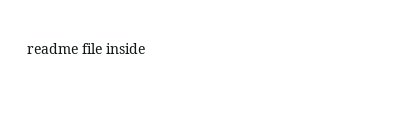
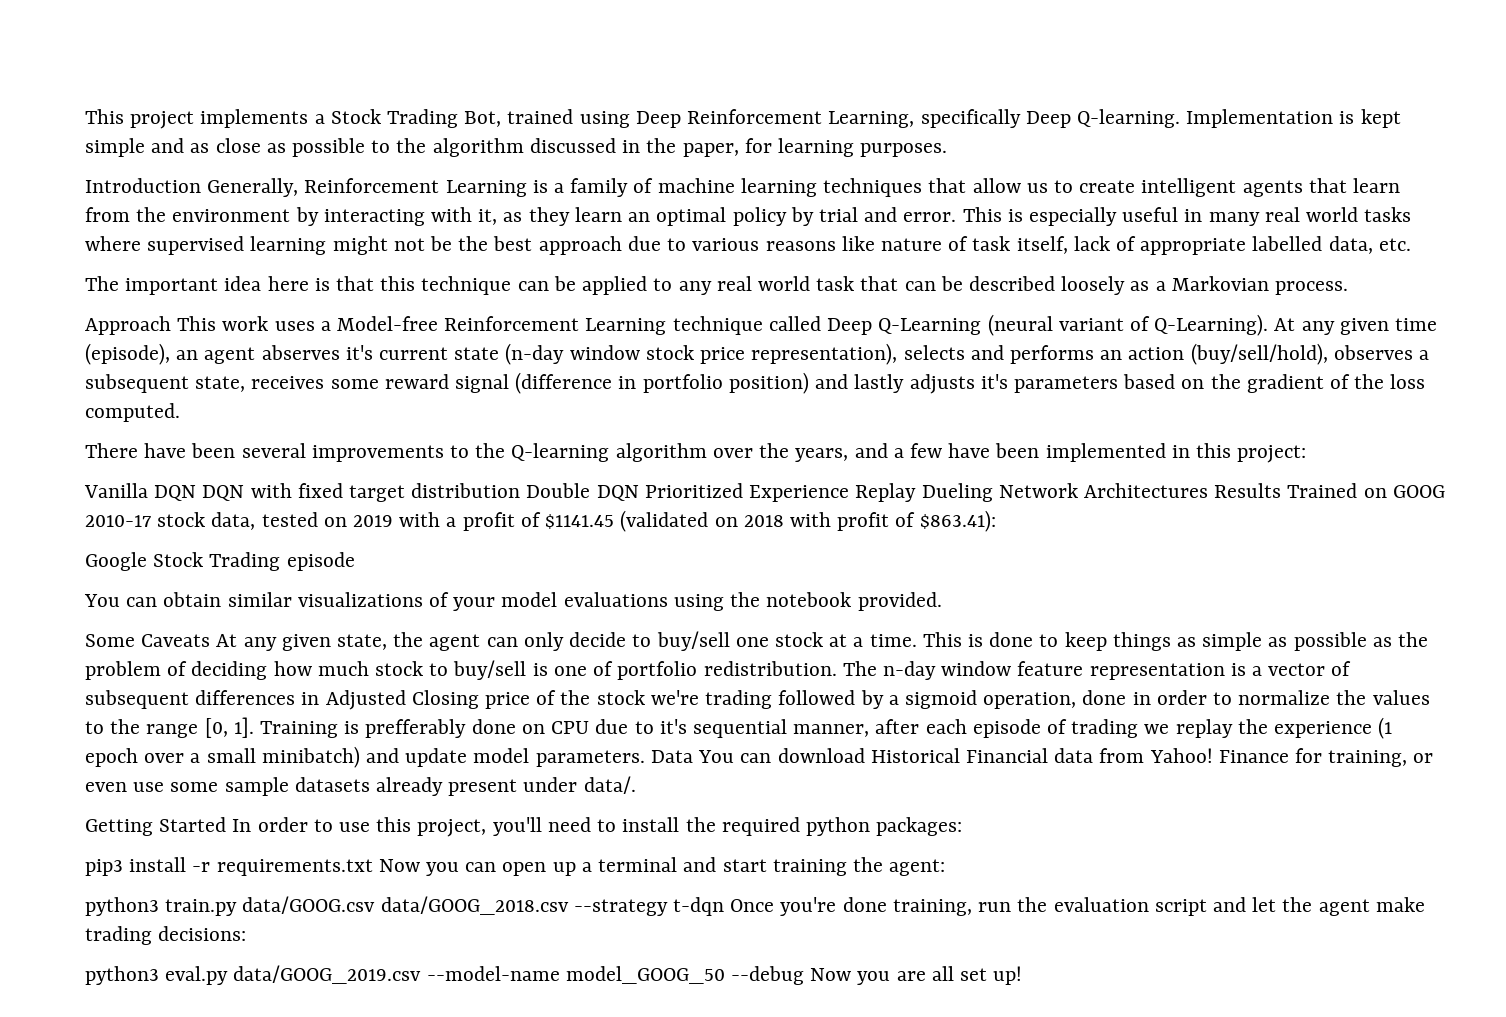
[27,43,145,54] readme file inside -> [85,109,1401,129] [85,138,948,157] [85,178,1400,197] [85,207,1412,226] [85,236,1411,255] [85,276,1349,295] [85,314,1437,336] [85,343,1429,365] [85,372,1426,394] [85,403,180,422] [85,443,1307,463] [84,483,1445,502] [85,510,996,532] [85,552,355,571] [84,592,942,611] [85,631,1429,651] [85,660,1352,680] [85,690,1430,710] [85,717,1393,739] [85,746,1434,768] [85,776,636,796] [85,817,963,837] [85,857,946,876] [85,896,1425,916] [85,926,247,945] [85,965,1023,985] This project implements a Stock Trading Bot, trained using Deep Reinforcement Learning, specifically Deep Q-learning. Implementation is kept simple and as close as possible to the algorithm discussed in the paper, for learning purposes. // Introduction Generally, Reinforcement Learning is a family of machine learning techniques that allow us to create intelligent agents that learn from the environment by interacting with it, as they learn an optimal policy by trial and error. This is especially useful in many real world tasks where supervised learning might not be the best approach due to various reasons like nature of task itself, lack of appropriate labelled data, etc. // The important idea here is that this technique can be applied to any real world task that can be described loosely as a Markovian process. // Approach This work uses a Model-free Reinforcement Learning technique called Deep Q-Learning (neural variant of Q-Learning). At any given time (episode), an agent abserves it's current state (n-day window stock price representation), selects and performs an action (buy/sell/hold), observes a subsequent state, receives some reward signal (difference in portfolio position) and lastly adjusts it's parameters based on the gradient of the loss computed. // There have been several improvements to the Q-learning algorithm over the years, and a few have been implemented in this project: // Vanilla DQN DQN with fixed target distribution Double DQN Prioritized Experience Replay Dueling Network Architectures Results Trained on GOOG 2010-17 stock data, tested on 2019 with a profit of $1141.45 (validated on 2018 with profit of $863.41): // Google Stock Trading episode // You can obtain similar visualizations of your model evaluations using the notebook provided. // Some Caveats At any given state, the agent can only decide to buy/sell one stock at a time. This is done to keep things as simple as possible as the problem of deciding how much stock to buy/sell is one of portfolio redistribution. The n-day window feature representation is a vector of subsequent differences in Adjusted Closing price of the stock we're trading followed by a sigmoid operation, done in order to normalize the values to the range [0, 1]. Training is prefferably done on CPU due to it's sequential manner, after each episode of trading we replay the experience (1 epoch over a small minibatch) and update model parameters. Data You can download Historical Financial data from Yahoo! Finance for training, or even use some sample datasets already present under data/. // Getting Started In order to use this project, you'll need to install the required python packages: // pip3 install -r requirements.txt Now you can open up a terminal and start training the agent: // python3 train.py data/GOOG.csv data/GOOG_2018.csv --strategy t-dqn Once you're done training, run the evaluation script and let the agent make trading decisions: // python3 eval.py data/GOOG_2019.csv --model-name model_GOOG_50 --debug Now you are all set up!

